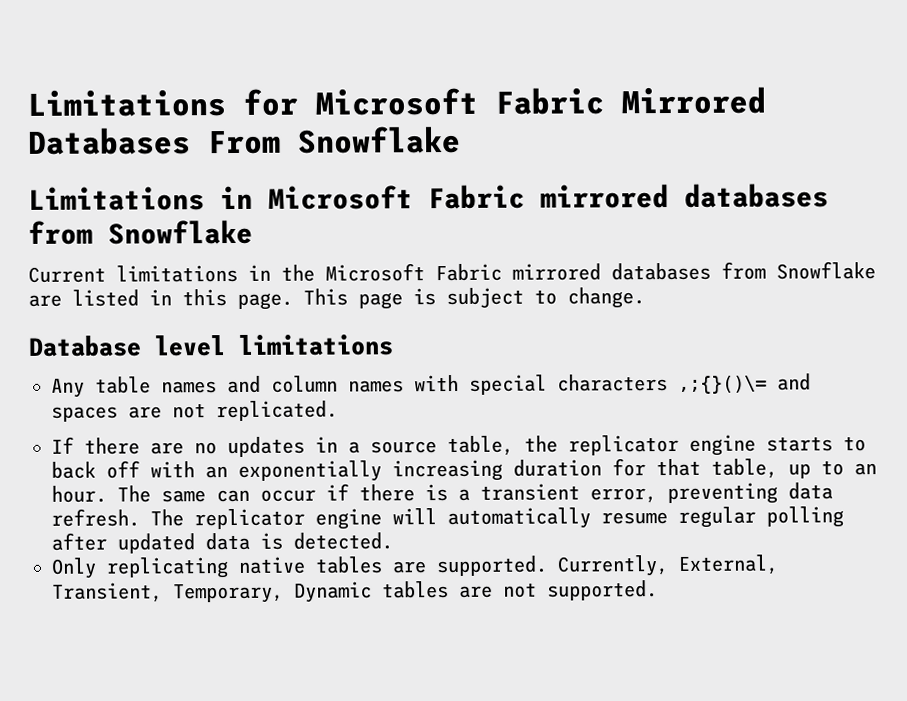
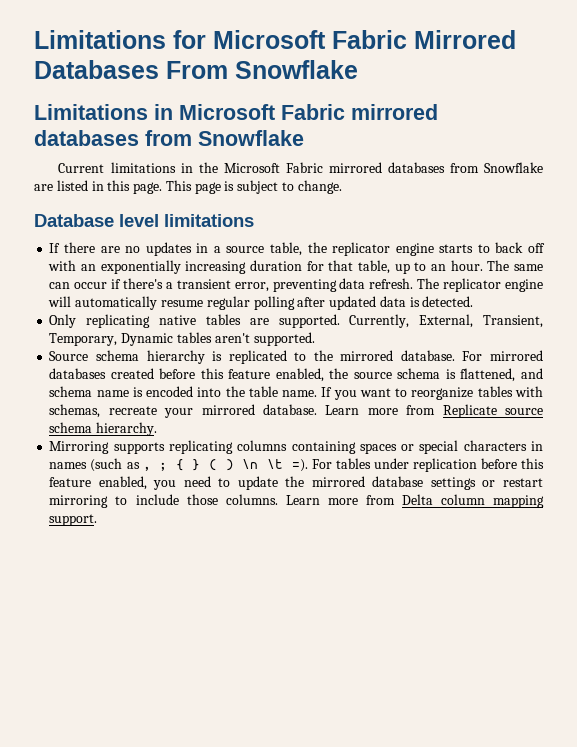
[51,373,811,398] [51,400,338,422] // Any table names and column names with special characters ,;{}()\= and spaces are not replicated. -> (254, 220) none
[359,484,448,502] there is -> [123,278,164,289] there's
[459,580,658,601] are not supported. -> [214,332,315,346] [49,350,543,364] [49,368,543,382] [49,386,544,400] [49,404,543,418] [49,422,158,436] [49,440,543,454] [49,458,544,472] [49,476,543,490] [49,494,544,508] [49,514,98,526] aren't supported. // Source schema hierarchy is replicated to the mirrored database. For mirrored databases created before this feature enabled, the source schema is flattened, and schema name is encoded into the table name. If you want to reorganize tables with schemas, recreate your mirrored database. Learn more from Replicate source schema hierarchy. // Mirroring supports replicating columns containing spaces or special characters in names (such as , ; { } ( ) \n \t =). For tables under replication before this feature enabled, you need to update the mirrored database settings or restart mirroring to include those columns. Learn more from Delta column mapping support.

